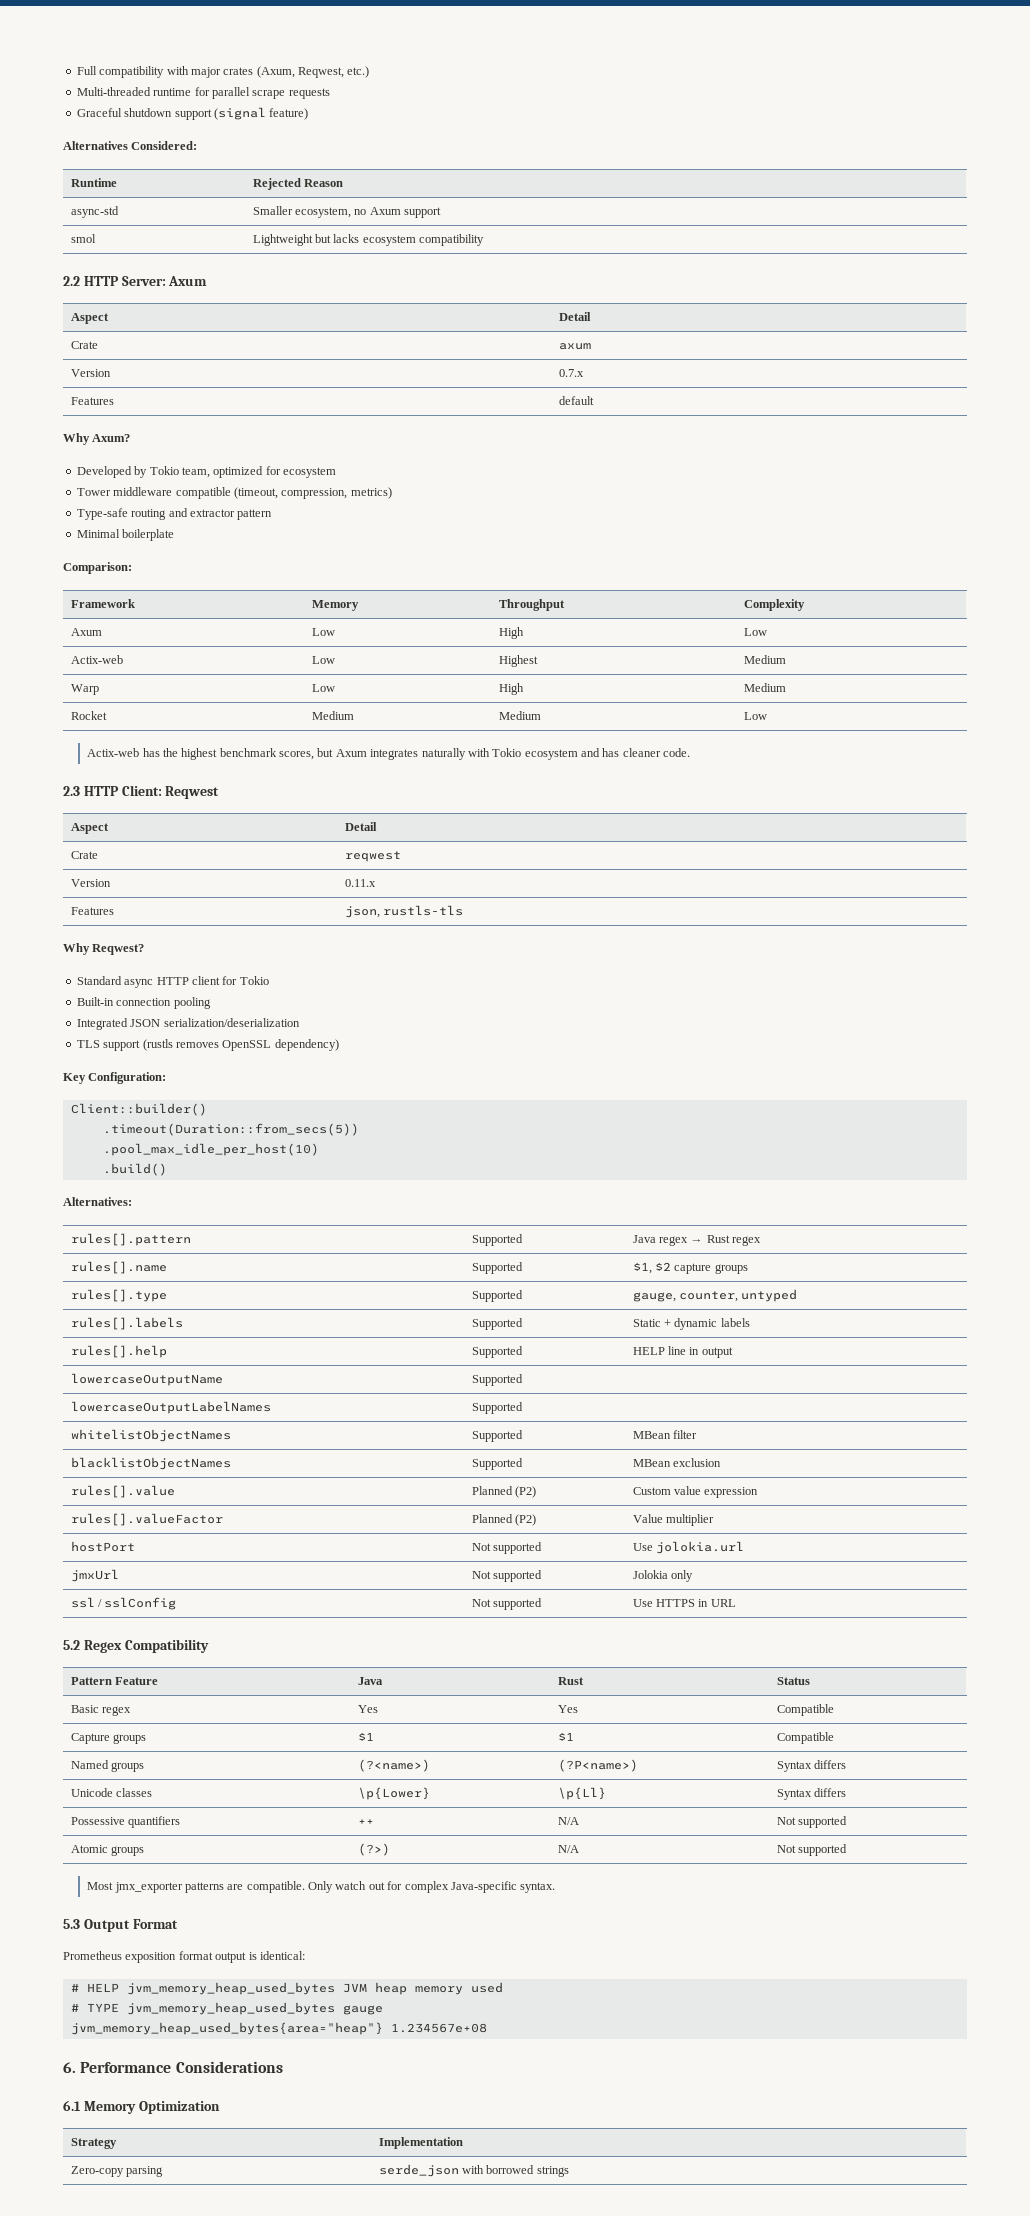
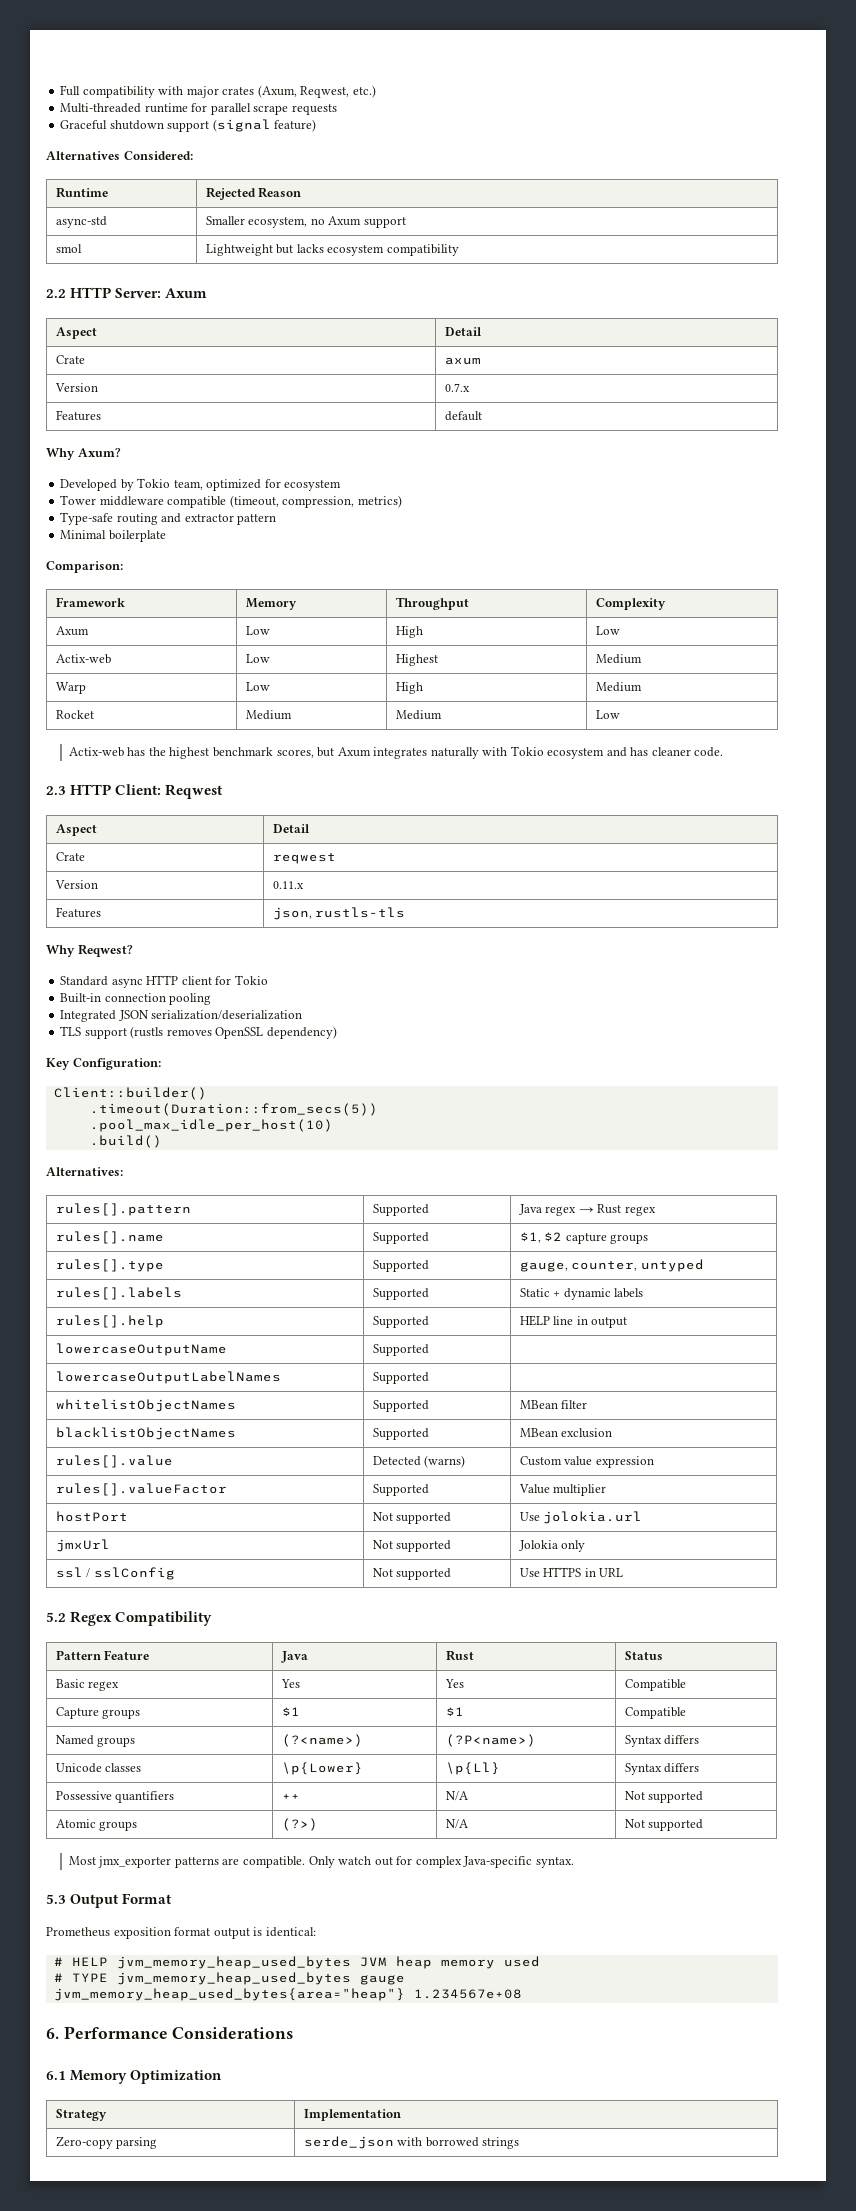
[471,1486,537,1498] Planned (P2) -> [372,1455,466,1468] Detected (warns)
[471,1514,537,1526] Planned (P2) -> [372,1484,429,1496] Supported

